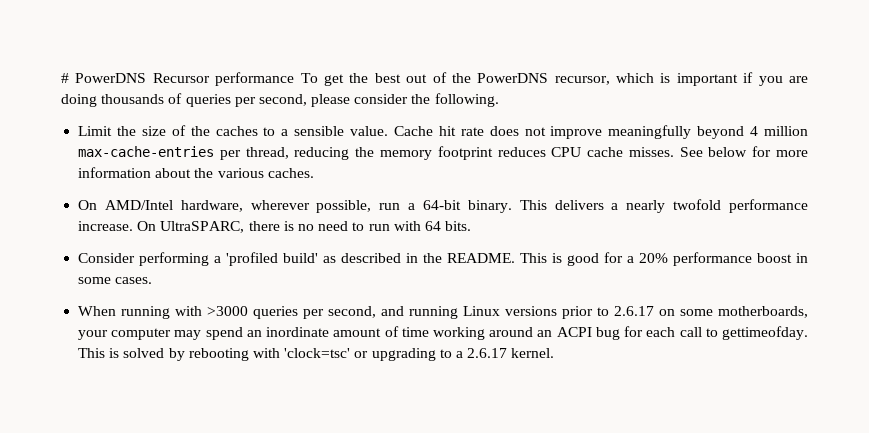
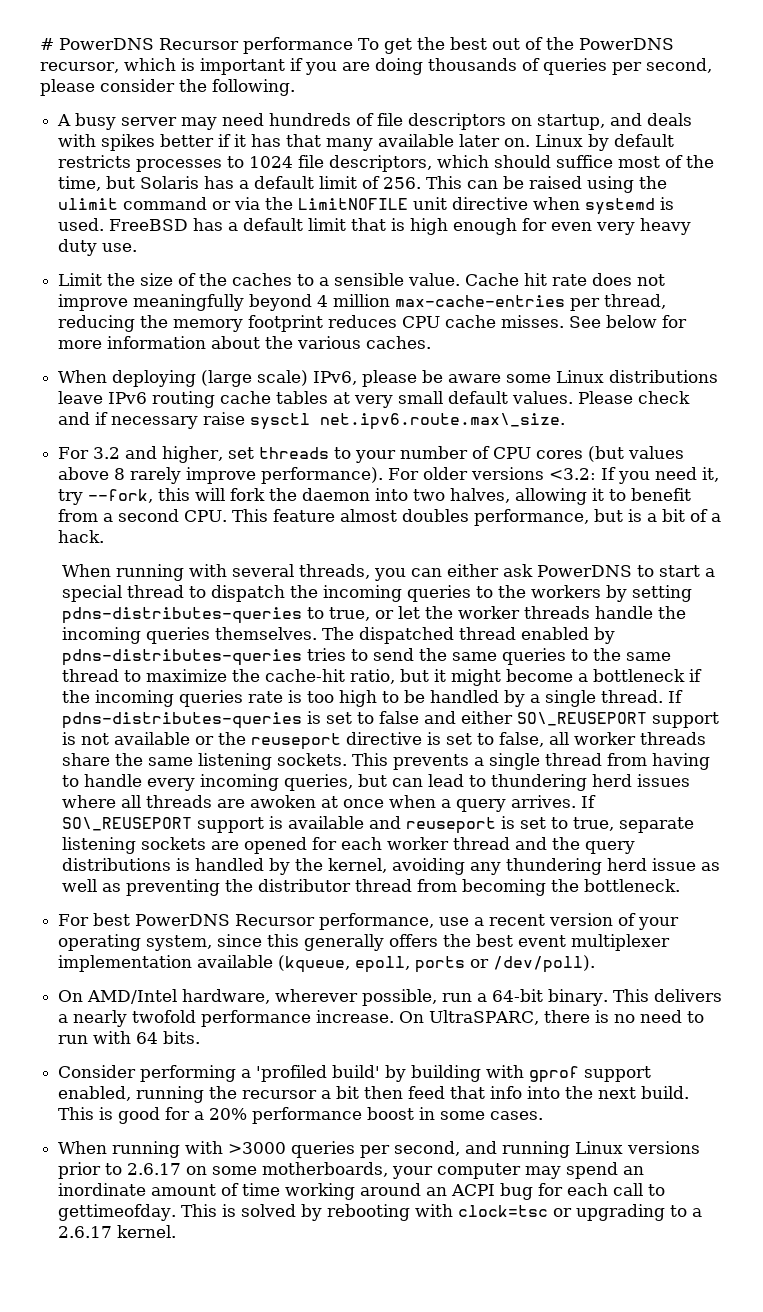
(499, 100) none -> [57,113,693,130] [58,134,675,151] [58,155,715,172] [58,176,668,193] [58,197,675,215] [58,218,692,235] [58,239,138,256] // A busy server may need hundreds of file descriptors on startup, and deals with spikes better if it has that many available later on. Linux by default restricts processes to 1024 file descriptors, which should suffice most of the time, but Solaris has a default limit of 256. This can be raised using the ulimit command or via the LimitNOFILE unit directive when systemd is used. FreeBSD has a default limit that is high enough for even very heavy duty use.
(314, 173) none -> [58,370,719,387] [58,391,691,408] [58,412,566,430] [58,446,685,463] [58,467,720,484] [58,488,692,505] [58,509,722,526] [58,530,105,543] [61,564,715,581] [61,585,692,602] [61,606,686,624] [61,627,615,644] [61,648,671,666] [61,669,702,686] [61,690,683,707] [61,711,719,729] [61,732,706,750] [61,753,710,770] [61,774,690,791] [61,795,596,812] [61,816,694,834] [61,837,635,854] [61,858,720,875] [61,879,680,896] [58,913,680,930] [58,934,671,951] [58,955,596,973] // When deploying (large scale) IPv6, please be aware some Linux distributions leave IPv6 routing cache tables at very small default values. Please check and if necessary raise sysctl net.ipv6.route.max\_size. // For 3.2 and higher, set threads to your number of CPU cores (but values above 8 rarely improve performance). For older versions <3.2: If you need it, try --fork, this will fork the daemon into two halves, allowing it to benefit from a second CPU. This feature almost doubles performance, but is a bit of a hack. // When running with several threads, you can either ask PowerDNS to start a special thread to dispatch the incoming queries to the workers by setting pdns-distributes-queries to true, or let the worker threads handle the incoming queries themselves. The dispatched thread enabled by pdns-distributes-queries tries to send the same queries to the same thread to maximize the cache-hit ratio, but it might become a bottleneck if the incoming queries rate is too high to be handled by a single thread. If pdns-distributes-queries is set to false and either SO\_REUSEPORT support is not available or the reuseport directive is set to false, all worker threads share the same listening sockets. This prevents a single thread from having to handle every incoming queries, but can lead to thundering herd issues where all threads are awoken at once when a query arrives. If SO\_REUSEPORT support is available and reuseport is set to true, separate listening sockets are opened for each worker thread and the query distributions is handled by the kernel, avoiding any thundering herd issue as well as preventing the distributor thread from becoming the bottleneck. // For best PowerDNS Recursor performance, use a recent version of your operating system, since this generally offers the best event multiplexer implementation available (kqueue, epoll, ports or /dev/poll).
[323,253,516,263] as described in the README. -> [385,1065,652,1083] [58,1086,690,1103] by building with gprof support enabled, running the recursor a bit then feed that info into the next build.
[284,348,351,358] 'clock=tsc' -> [458,1205,549,1217] clock=tsc

